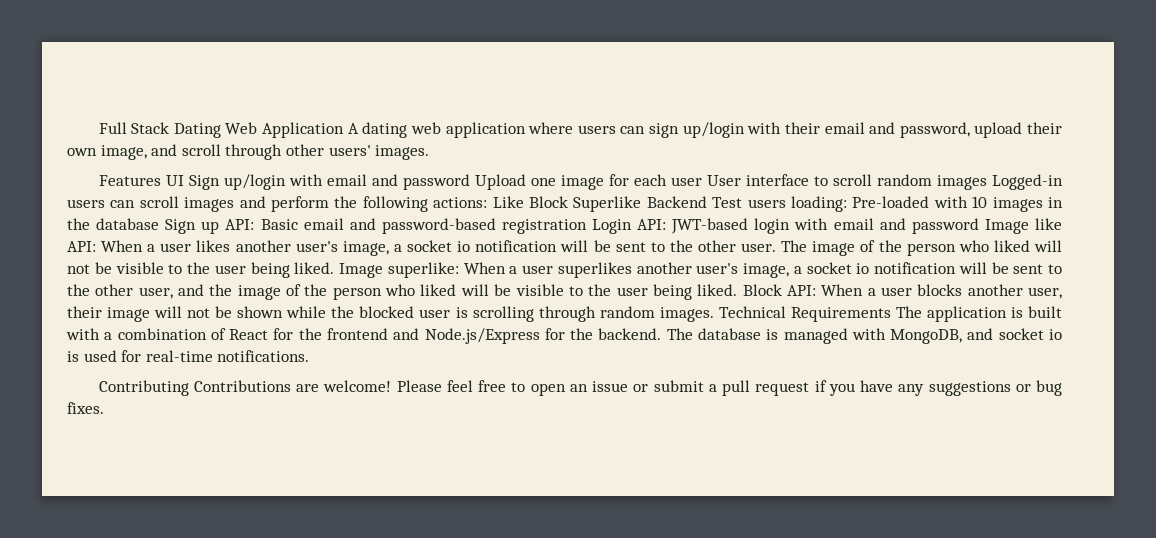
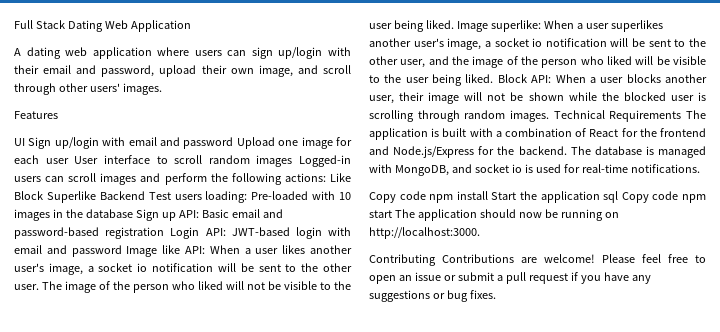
(345, 130) none -> (191, 26) //
(161, 180) none -> (58, 115) //
(310, 356) none -> [369,191,706,203] [369,209,619,221] [369,227,480,239] // Copy code npm install Start the application sql Copy code npm start The application should now be running on http://localhost:3000.

